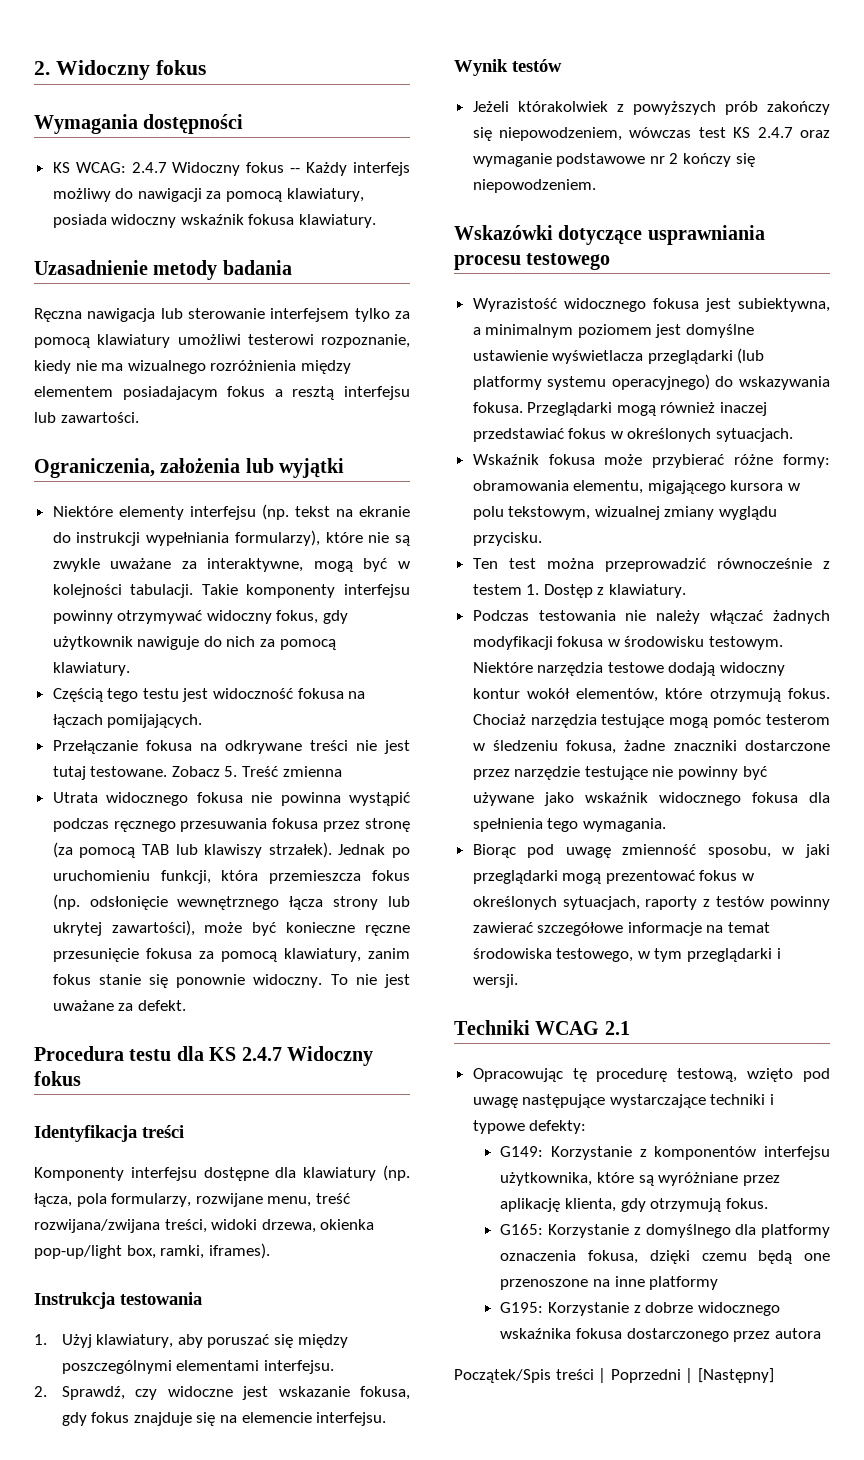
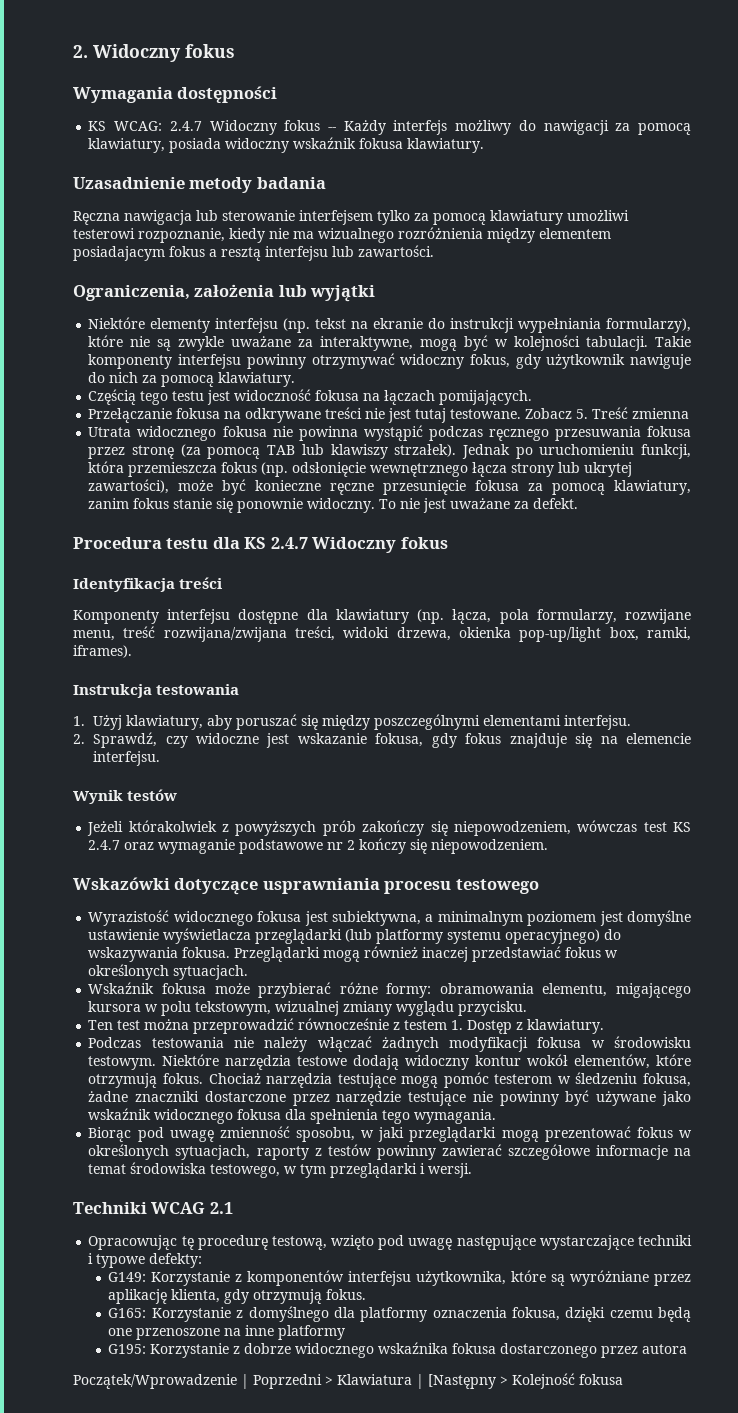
[454,1368,774,1383] Początek/Spis treści | Poprzedni | [Następny] -> [73,1373,623,1389] Początek/Wprowadzenie | Poprzedni > Klawiatura | [Następny > Kolejność fokusa

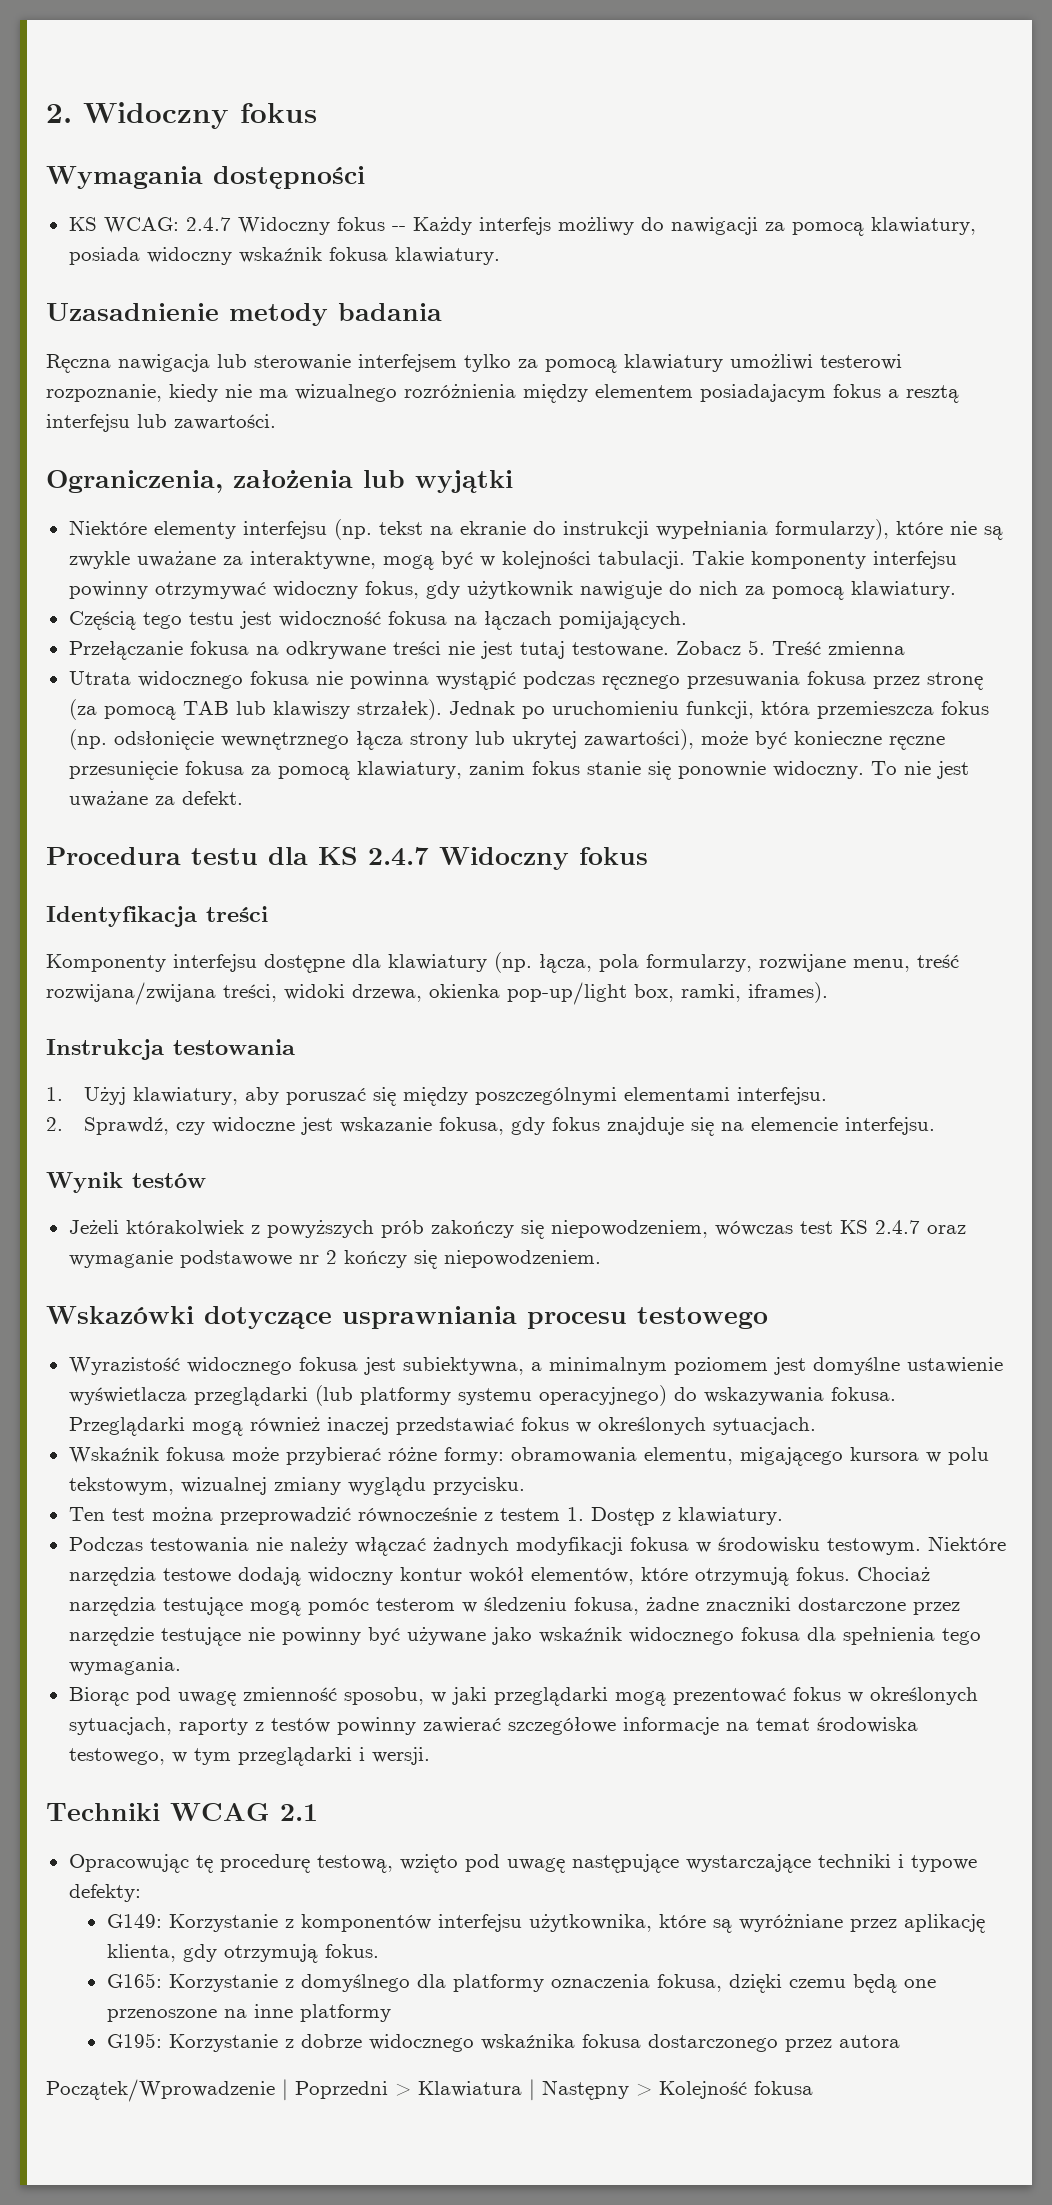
[428,1374,496,1389] [Następny -> [542,2080,629,2100] Następny

